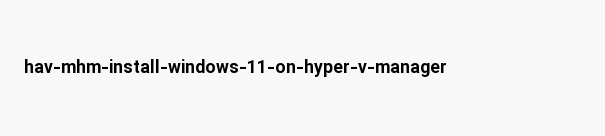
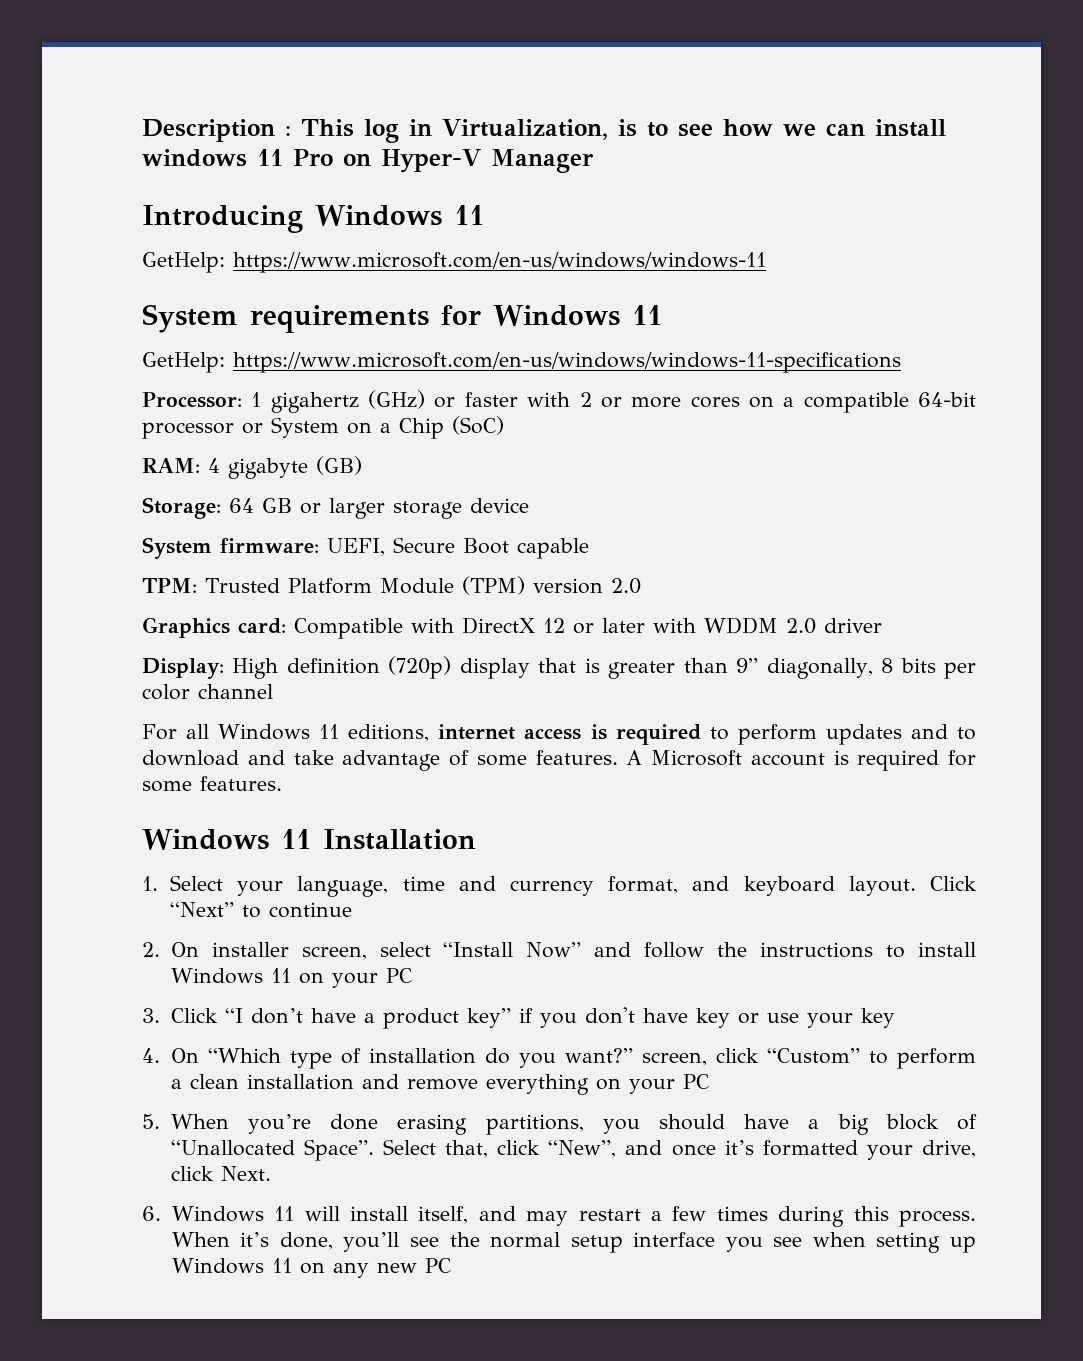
[24,59,447,77] hav-mhm-install-windows-11-on-hyper-v-manager -> [142,119,946,143] [142,149,594,173] [142,205,484,233] [142,252,766,273] [142,304,662,333] [142,352,901,373] [142,390,976,413] [142,416,504,439] [142,456,362,479] [142,497,529,519] [142,537,589,559] [142,576,641,595] [142,617,882,639] [142,656,976,679] [142,684,273,700] [142,724,977,745] [142,750,976,771] [142,776,282,792] [142,829,476,850] [142,875,977,897] [169,902,352,918] [142,942,976,960] [170,968,412,988] [142,1007,895,1029] [142,1048,977,1069] [170,1074,709,1095] [142,1114,978,1135] [170,1139,977,1161] [170,1166,271,1181] [142,1206,976,1227] [171,1232,976,1253] [171,1258,451,1278] Description : This log in Virtualization, is to see how we can install windows 11 Pro on Hyper-V Manager // Introducing Windows 11 // GetHelp: https://www.microsoft.com/en-us/windows/windows-11 // System requirements for Windows 11 // GetHelp: https://www.microsoft.com/en-us/windows/windows-11-specifications // Processor: 1 gigahertz (GHz) or faster with 2 or more cores on a compatible 64-bit processor or System on a Chip (SoC) // RAM: 4 gigabyte (GB) // Storage: 64 GB or larger storage device // System firmware: UEFI, Secure Boot capable // TPM: Trusted Platform Module (TPM) version 2.0 // Graphics card: Compatible with DirectX 12 or later with WDDM 2.0 driver // Display: High definition (720p) display that is greater than 9” diagonally, 8 bits per color channel // For all Windows 11 editions, internet access is required to perform updates and to download and take advantage of some features. A Microsoft account is required for some features. // Windows 11 Installation // 1. Select your language, time and currency format, and keyboard layout. Click “Next” to continue // 2. On installer screen, select “Install Now” and follow the instructions to install Windows 11 on your PC // 3. Click “I don’t have a product key” if you don't have key or use your key // 4. On “Which type of installation do you want?” screen, click “Custom” to perform a clean installation and remove everything on your PC // 5. When you’re done erasing partitions, you should have a big block of “Unallocated Space”. Select that, click “New”, and once it’s formatted your drive, click Next. // 6. Windows 11 will install itself, and may restart a few times during this process. When it’s done, you’ll see the normal setup interface you see when setting up Windows 11 on any new PC

